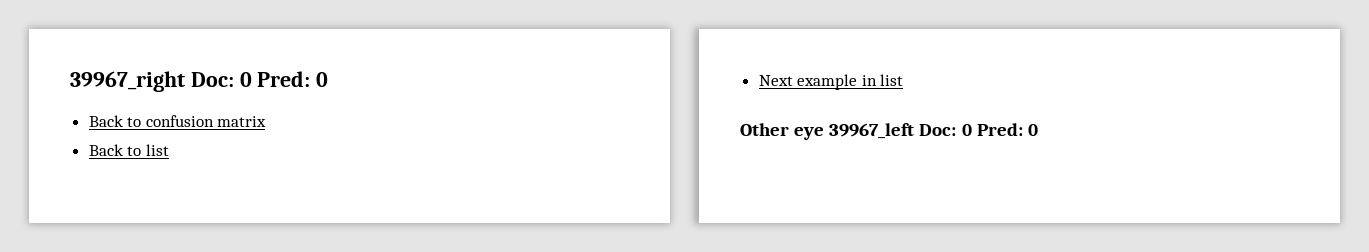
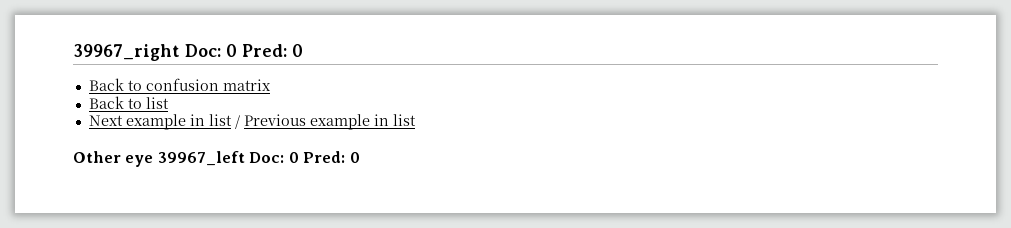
(904, 80) none -> [234,114,416,130] / Previous example in list

